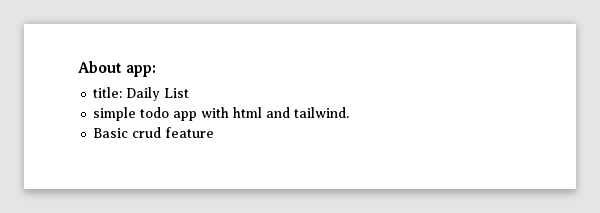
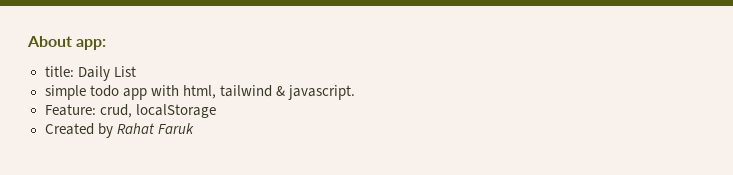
[233,107,350,118] [93,127,215,138] html and tailwind. // Basic crud feature -> [182,85,355,100] [44,104,216,118] [44,123,194,138] html, tailwind & javascript. // Feature: crud, localStorage // Created by Rahat Faruk

